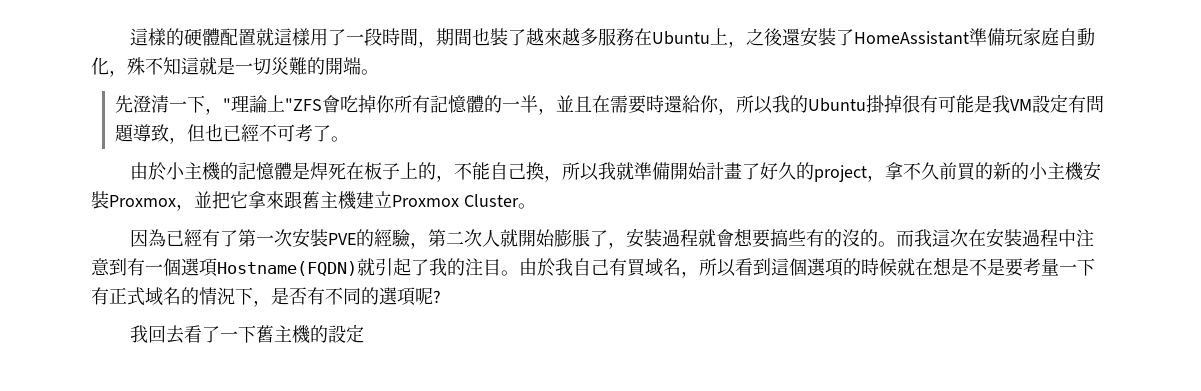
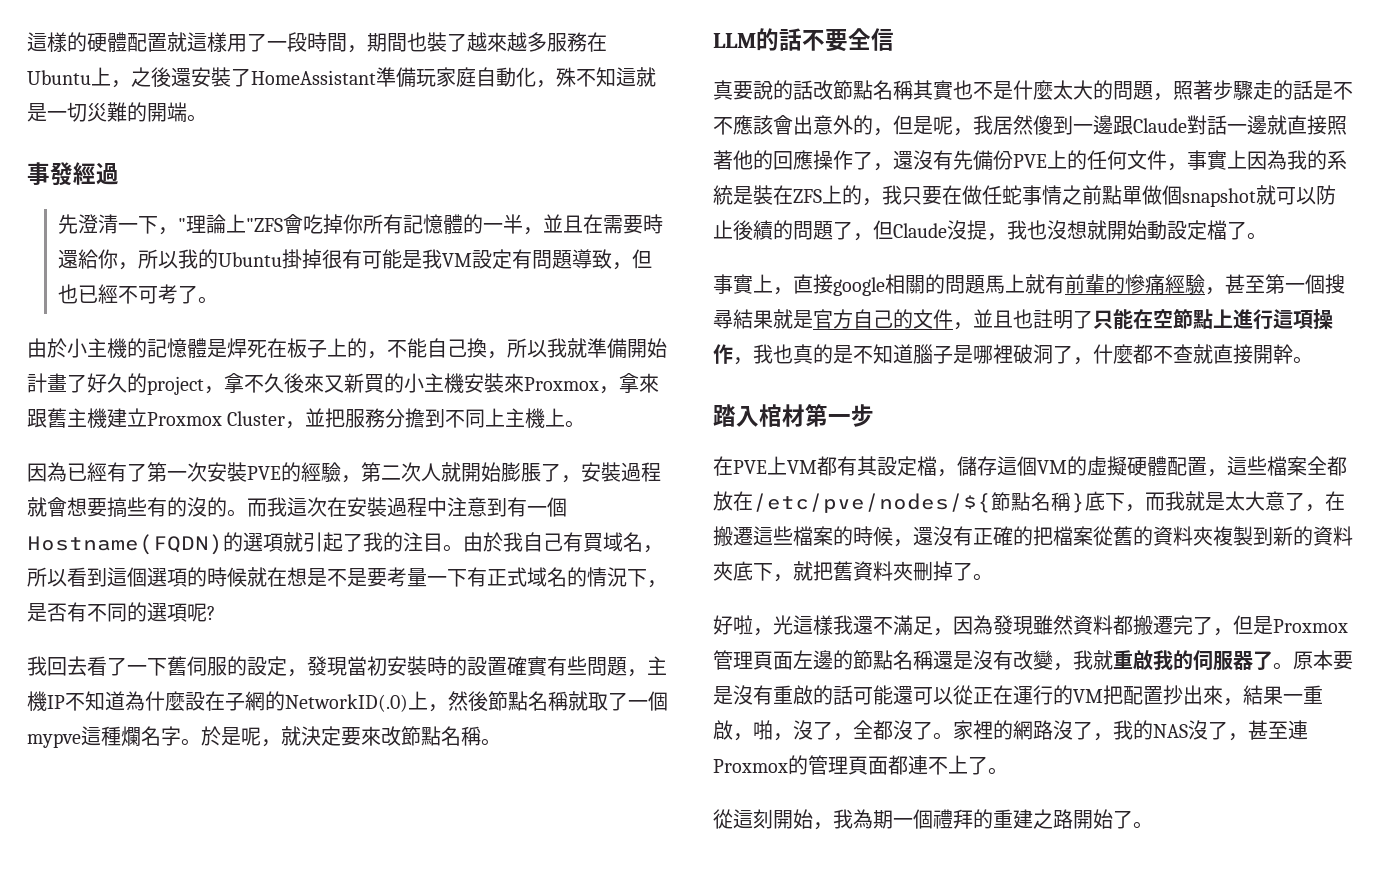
(379, 72) none -> [27,162,119,186] // 事發經過
[939,161,1102,181] [91,191,248,211] 前買的新的小主機安裝Proxmox，並把它 -> [284,373,619,394] 後來又新買的小主機安裝來Proxmox，
(519, 200) none -> [285,408,566,429] ，並把服務分擔到不同上主機上
[181,258,357,277] 選項Hostname(FQDN) -> [27,532,283,555] Hostname(FQDN)的選項
[274,324,365,344] 主機的設定 -> [187,656,667,677] [27,691,668,712] [27,726,501,748] [713,28,894,52] [713,80,1353,101] [713,115,1347,136] [713,150,1347,171] [713,185,1336,207] [713,220,1267,241] [713,274,1345,296] [713,309,1333,330] [713,344,1313,365] [713,404,874,427] [713,456,1347,477] [713,491,1345,513] [713,526,1353,547] [713,561,993,582] [713,615,1348,636] [713,650,1353,671] [713,685,1323,706] [713,720,1308,741] [713,755,1008,775] [713,809,1153,830] 伺服的設定，發現當初安裝時的設置確實有些問題，主機IP不知道為什麼設在子網的NetworkID(.0)上，然後節點名稱就取了一個mypve這種爛名字。於是呢，就決定要來改節點名稱。 // LLM的話不要全信 // 真要說的話改節點名稱其實也不是什麼太大的問題，照著步驟走的話是不不應該會出意外的，但是呢，我居然傻到一邊跟Claude對話一邊就直接照著他的回應操作了，還沒有先備份PVE上的任何文件，事實上因為我的系統是裝在ZFS上的，我只要在做任蛇事情之前點單做個snapshot就可以防止後續的問題了，但Claude沒提，我也沒想就開始動設定檔了。 // 事實上，直接google相關的問題馬上就有前輩的慘痛經驗，甚至第一個搜尋結果就是官方自己的文件，並且也註明了只能在空節點上進行這項操作，我也真的是不知道腦子是哪裡破洞了，什麼都不查就直接開幹。 // 踏入棺材第一步 // 在PVE上VM都有其設定檔，儲存這個VM的虛擬硬體配置，這些檔案全都放在/etc/pve/nodes/${節點名稱}底下，而我就是太大意了，在搬遷這些檔案的時候，還沒有正確的把檔案從舊的資料夾複製到新的資料夾底下，就把舊資料夾刪掉了。 // 好啦，光這樣我還不滿足，因為發現雖然資料都搬遷完了，但是Proxmox管理頁面左邊的節點名稱還是沒有改變，我就重啟我的伺服器了。原本要是沒有重啟的話可能還可以從正在運行的VM把配置抄出來，結果一重啟，啪，沒了，全都沒了。家裡的網路沒了，我的NAS沒了，甚至連Proxmox的管理頁面都連不上了。 // 從這刻開始，我為期一個禮拜的重建之路開始了。

